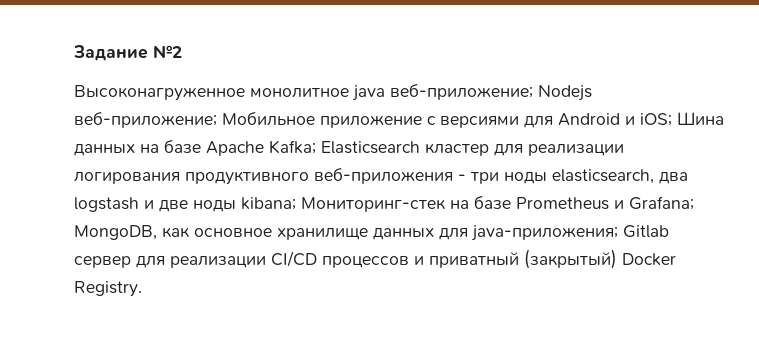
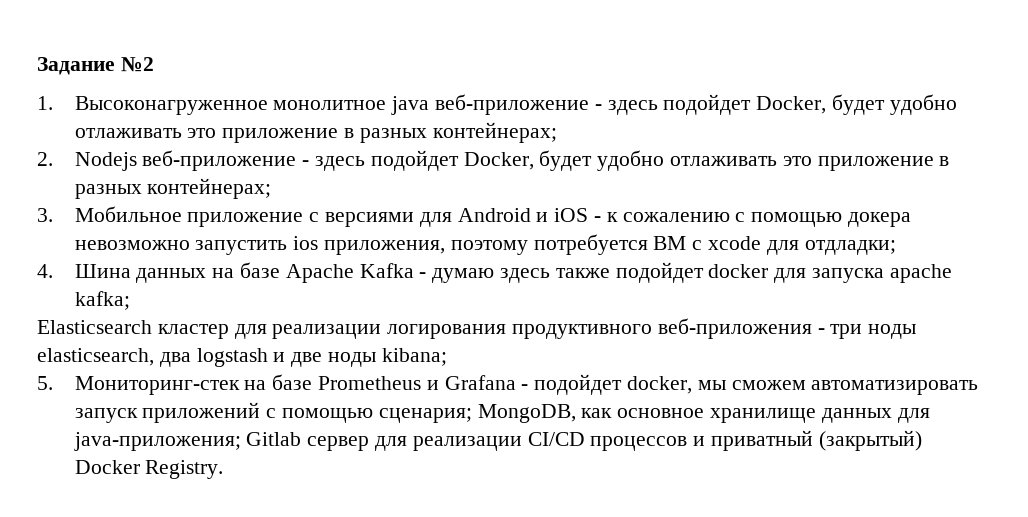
(182, 51) none -> [37,96,53,110] 1.
[390,83,592,101] [74,111,217,128] веб-приложение; Nodejs веб-приложение; -> [435,94,957,115] [74,122,557,143] [37,150,950,171] [74,178,272,199] [37,208,53,222] веб-приложение - здесь подойдет Docker, будет удобно отлаживать это приложение в разных контейнерах; // 2. Nodejs веб-приложение - здесь подойдет Docker, будет удобно отлаживать это приложение в разных контейнерах; // 3.
[640,113,672,126] iOS; -> [554,208,912,227] [74,234,896,255] [37,264,53,278] iOS - к сожалению с помощью докера невозможно запустить ios приложения, поэтому потребуется ВМ с xcode для отдладки; // 4.
[269,140,316,154] Kafka; -> [359,262,952,283] [74,291,130,310] Kafka - думаю здесь также подойдет docker для запуска apache kafka; //
(296, 203) none -> [37,376,53,390] // 5.
[629,196,694,210] Grafana; -> [444,374,979,395] [74,402,472,423] Grafana - подойдет docker, мы сможем автоматизировать запуск приложений с помощью сценария;

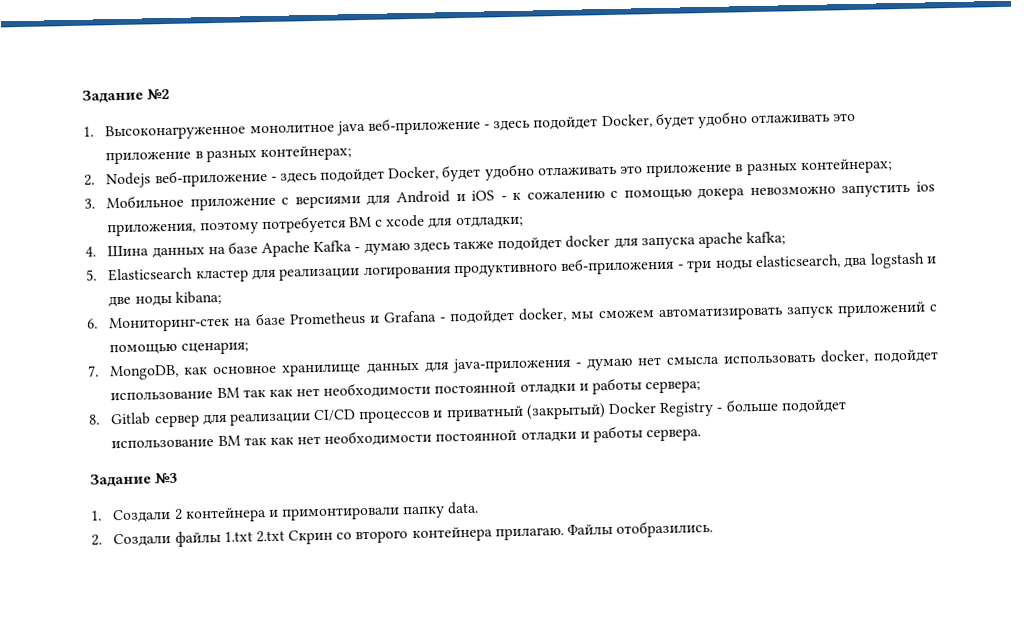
(130, 300) none -> [86,269,97,281] 5.
[37,376,53,390] 5. -> [87,318,98,329] 6.
(472, 415) none -> [88,365,99,377] // 7.
[73,432,241,451] java-приложения; -> [451,349,940,374] [110,377,702,401] [89,414,100,425] java-приложения - думаю нет смысла использовать docker, подойдет использование ВМ так как нет необходимости постоянной отладки и работы сервера; // 8.
[145,460,224,479] Registry. -> [659,398,847,417] [111,425,702,449] [90,472,179,488] [90,501,480,524] [91,519,714,548] Registry - больше подойдет использование ВМ так как нет необходимости постоянной отладки и работы сервера. // Задание №3 // 1. Создали 2 контейнера и примонтировали папку data. // 2. Создали файлы 1.txt 2.txt Скрин со второго контейнера прилагаю. Файлы отобразились.

